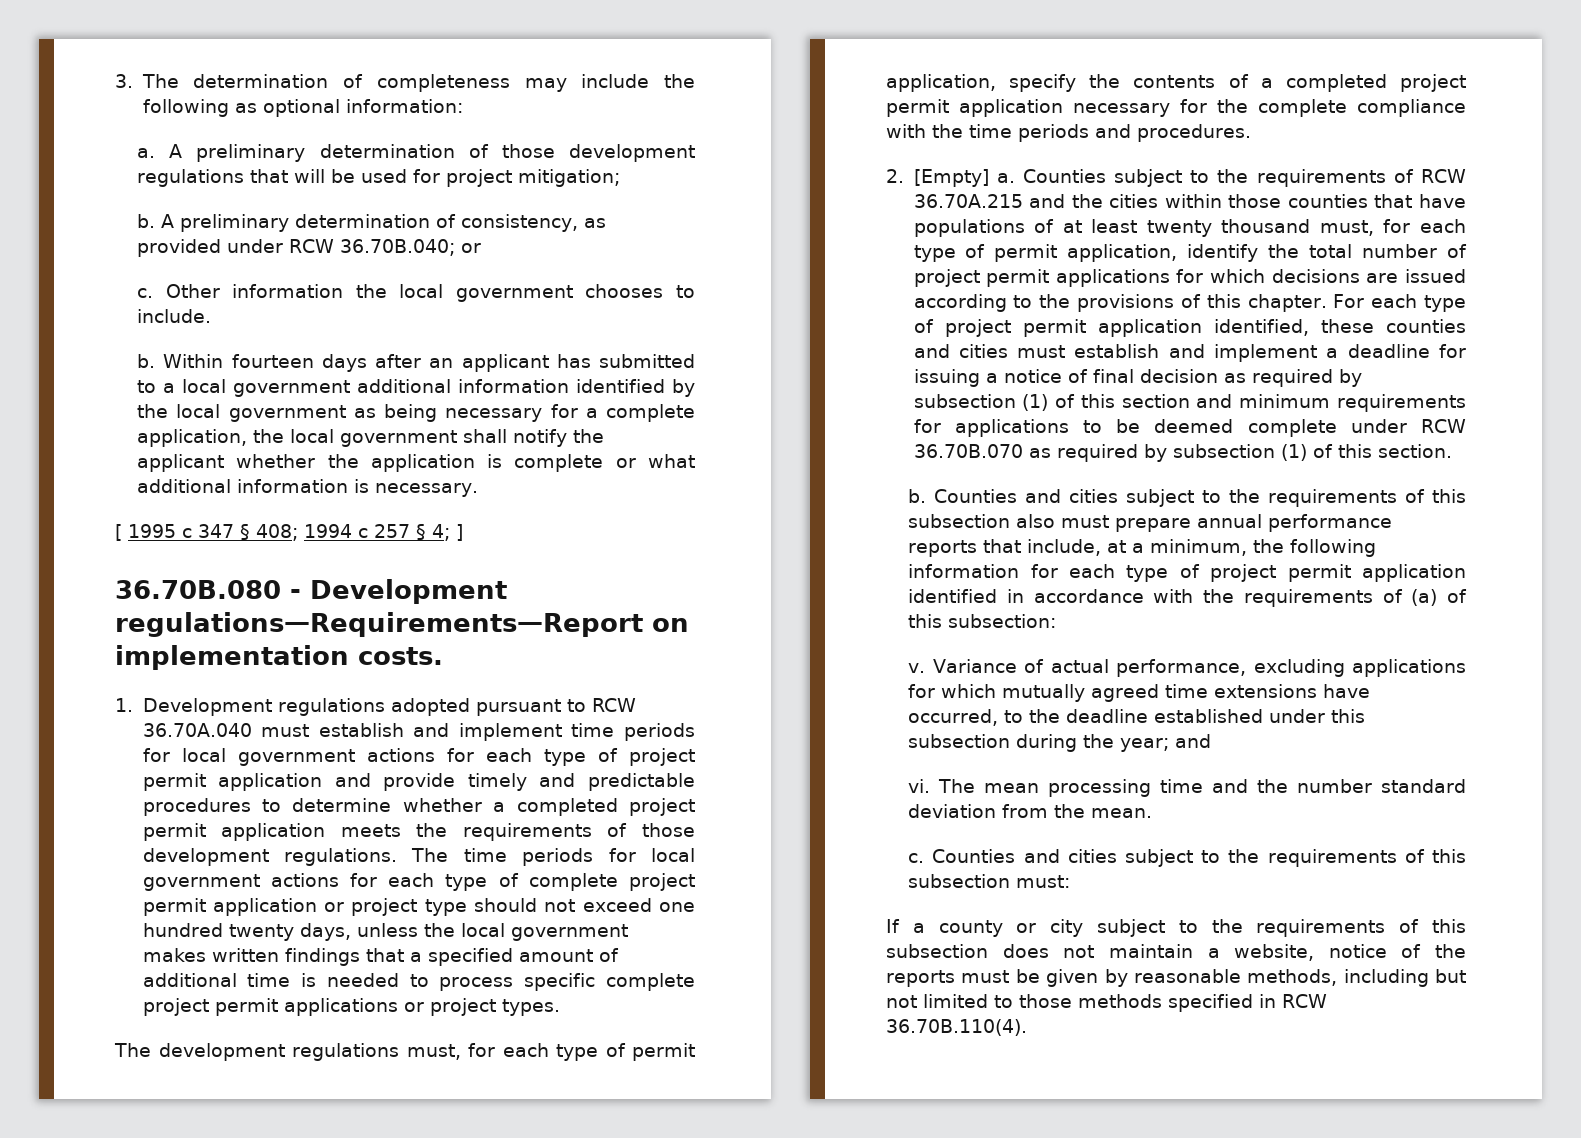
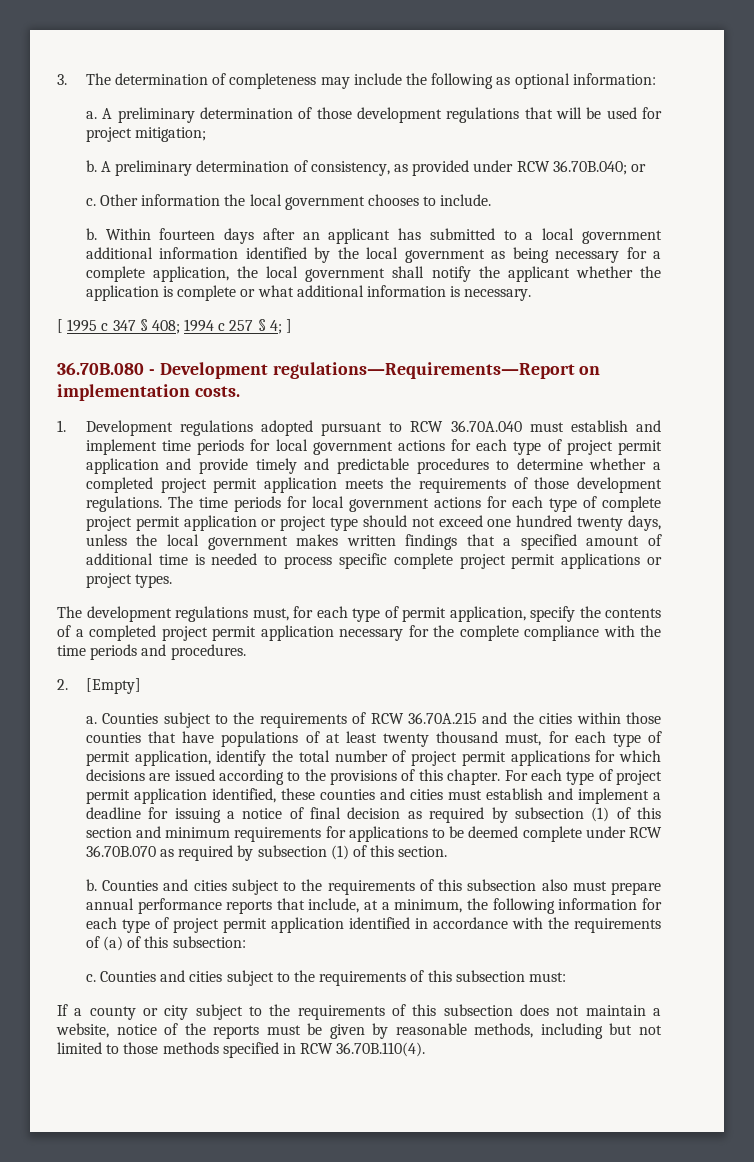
(989, 178) none -> (141, 686) //
[908,659,1466,677] [908,684,1371,702] [908,709,1366,726] [908,734,1212,752] [908,779,1466,797] [908,804,1153,818] // v. Variance of actual performance, excluding applications for which mutually agreed time extensions have occurred, to the deadline established under this subsection during the year; and // vi. The mean processing time and the number standard deviation from the mean. -> (246, 942) none

